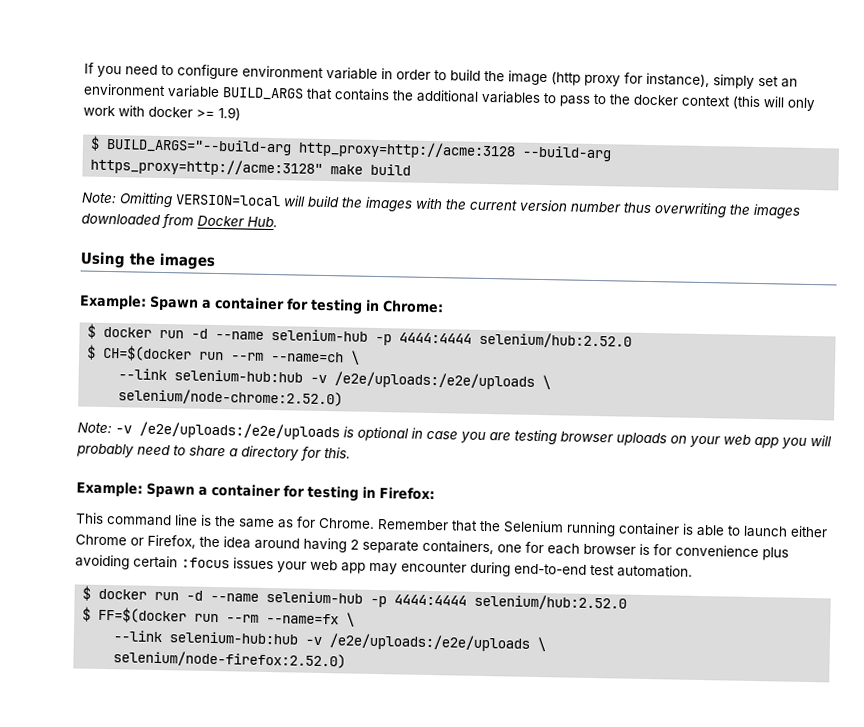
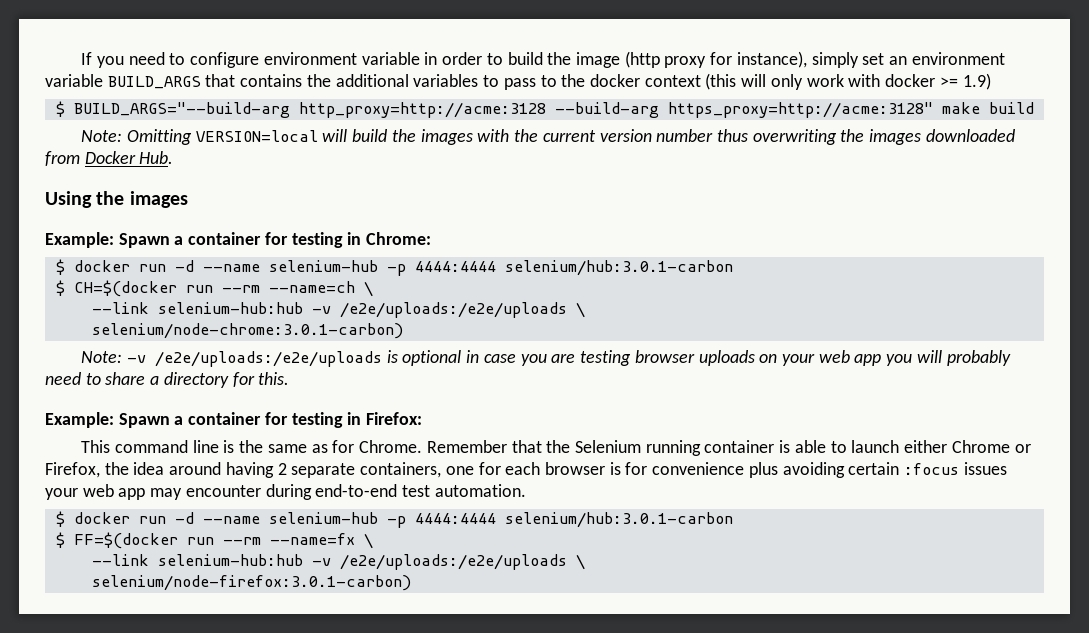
[479,331,633,349] selenium/hub:2.52.0 -> [504,260,733,276] selenium/hub:3.0.1-carbon
[118,388,344,407] selenium/node-chrome:2.52.0) -> [91,323,403,339] selenium/node-chrome:3.0.1-carbon)
[474,593,628,611] selenium/hub:2.52.0 -> [504,512,733,528] selenium/hub:3.0.1-carbon
[113,650,347,669] selenium/node-firefox:2.52.0) -> [91,575,411,591] selenium/node-firefox:3.0.1-carbon)

